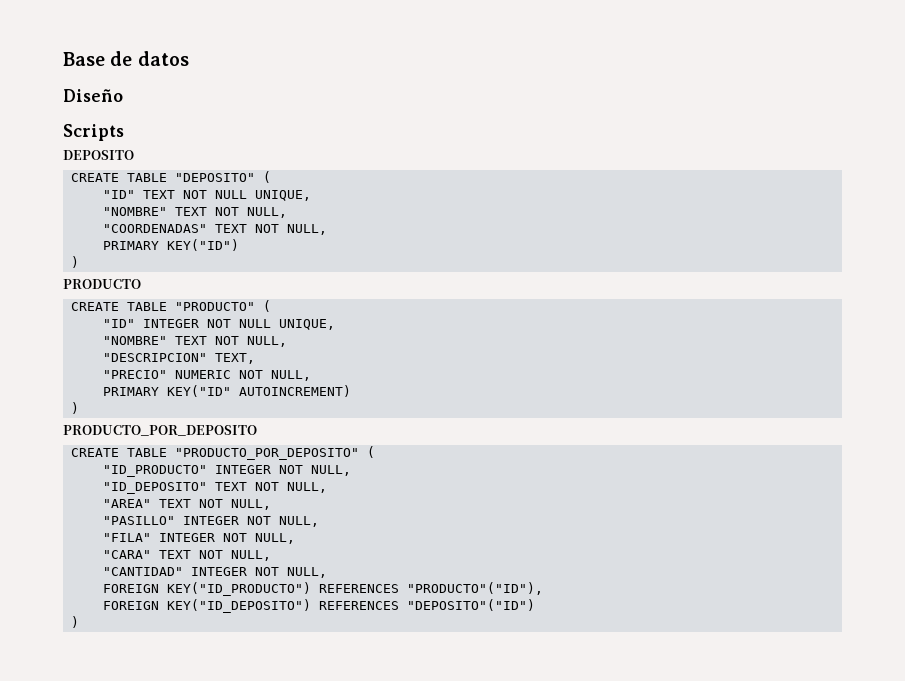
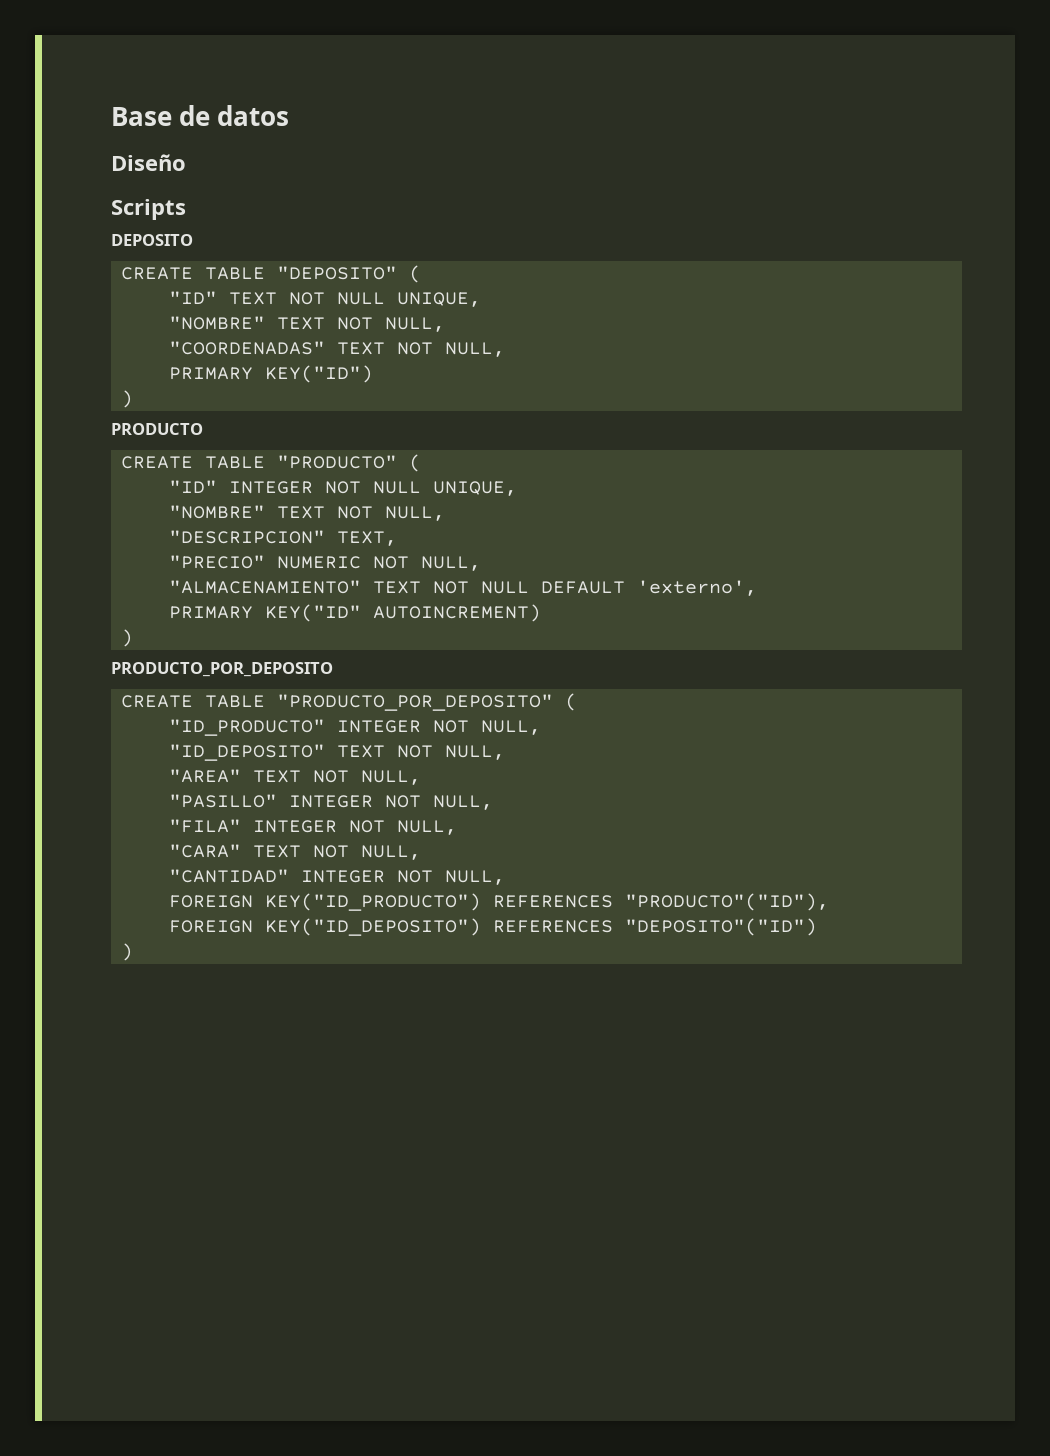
(311, 375) none -> [168,580,757,596] // "ALMACENAMIENTO" TEXT NOT NULL DEFAULT 'externo',

